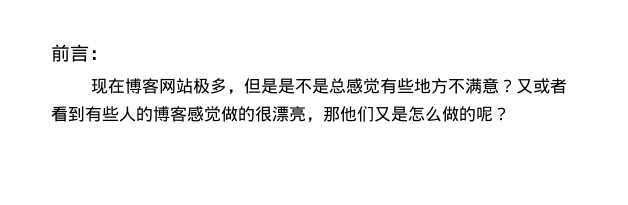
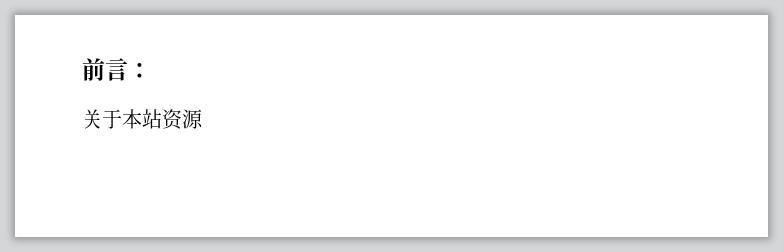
[91,78,568,95] [51,106,510,123] 现在博客网站极多，但是是不是总感觉有些地方不满意？又或者看到有些人的博客感觉做的很漂亮，那他们又是怎么做的呢？ -> [82,109,203,130] 关于本站资源

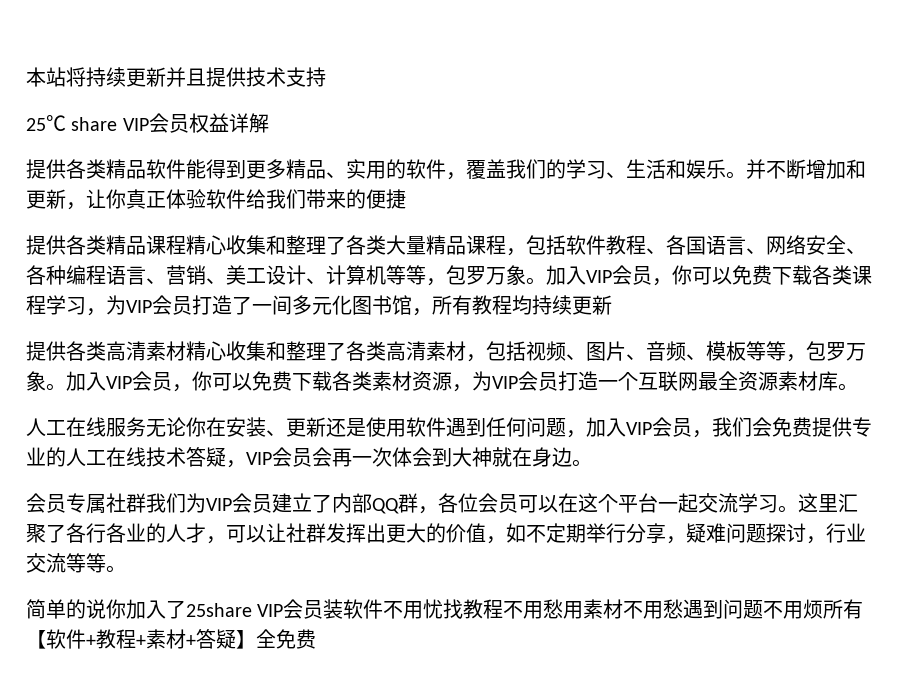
[82,58,151,81] [82,109,203,130] 前言： // 关于本站资源 -> [26,67,326,87] [26,113,269,133] [26,159,866,180] [26,189,406,210] [26,235,866,256] [26,265,872,286] [26,295,612,316] [26,341,866,362] [26,371,858,392] [26,417,872,438] [26,447,592,468] [26,493,858,514] [26,523,866,544] [26,553,126,573] [26,599,864,619] [26,629,316,649] 本站将持续更新并且提供技术支持 // 25℃ share VIP会员权益详解 // 提供各类精品软件能得到更多精品、实用的软件，覆盖我们的学习、生活和娱乐。并不断增加和更新，让你真正体验软件给我们带来的便捷 // 提供各类精品课程精心收集和整理了各类大量精品课程，包括软件教程、各国语言、网络安全、各种编程语言、营销、美工设计、计算机等等，包罗万象。加入VIP会员，你可以免费下载各类课程学习，为VIP会员打造了一间多元化图书馆，所有教程均持续更新 // 提供各类高清素材精心收集和整理了各类高清素材，包括视频、图片、音频、模板等等，包罗万象。加入VIP会员，你可以免费下载各类素材资源，为VIP会员打造一个互联网最全资源素材库。 // 人工在线服务无论你在安装、更新还是使用软件遇到任何问题，加入VIP会员，我们会免费提供专业的人工在线技术答疑，VIP会员会再一次体会到大神就在身边。 // 会员专属社群我们为VIP会员建立了内部QQ群，各位会员可以在这个平台一起交流学习。这里汇聚了各行各业的人才，可以让社群发挥出更大的价值，如不定期举行分享，疑难问题探讨，行业交流等等。 // 简单的说你加入了25share VIP会员装软件不用忧找教程不用愁用素材不用愁遇到问题不用烦所有【软件+教程+素材+答疑】全免费

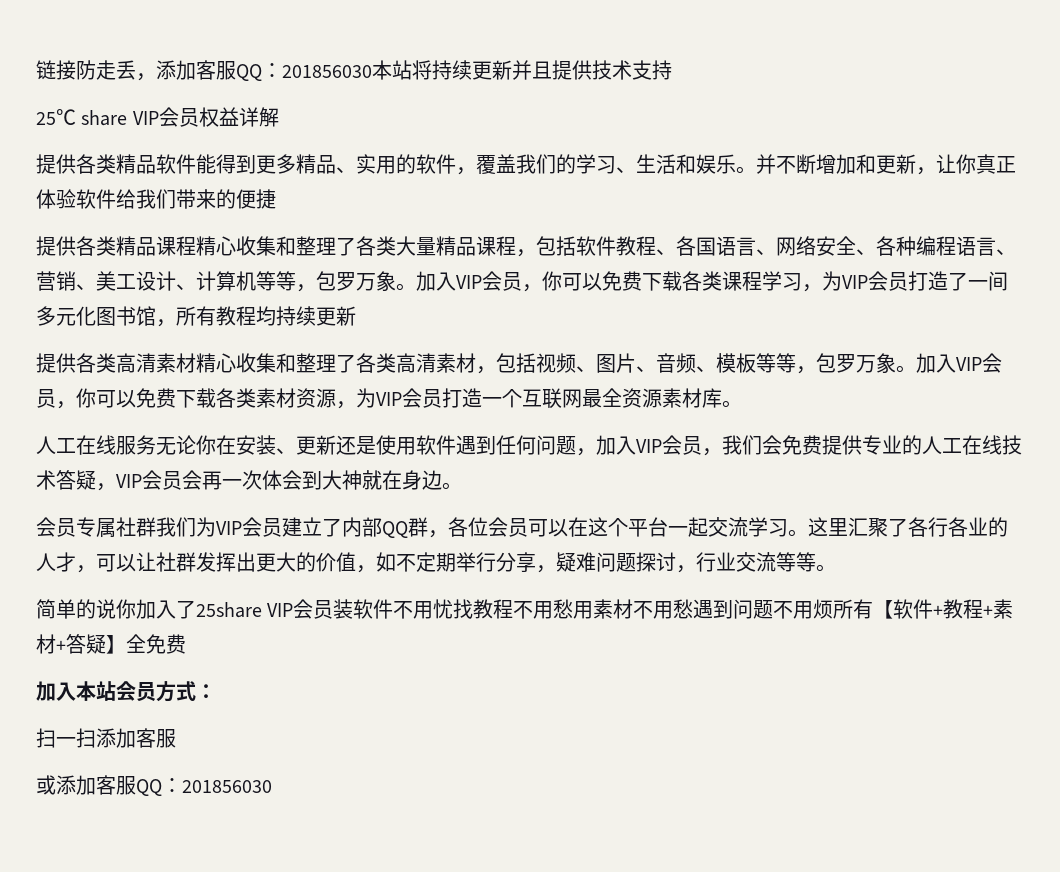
(26, 77) none -> [36,60,372,81] 链接防走丢，添加客服QQ：201856030
(316, 639) none -> [36,681,216,702] [36,728,176,748] [36,775,272,796] // 加入本站会员方式： // 扫一扫添加客服 // 或添加客服QQ：201856030

